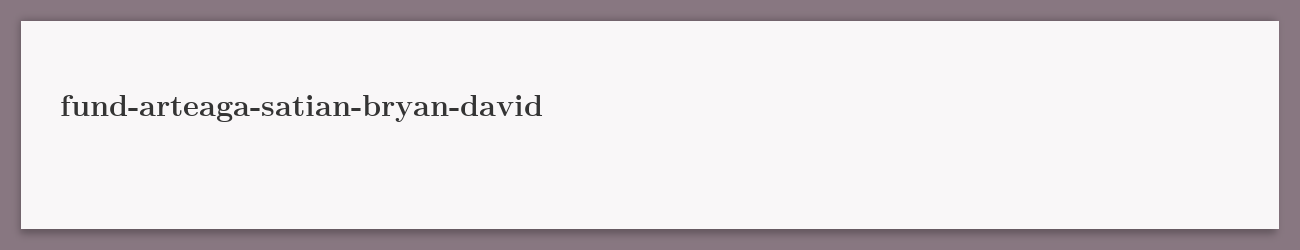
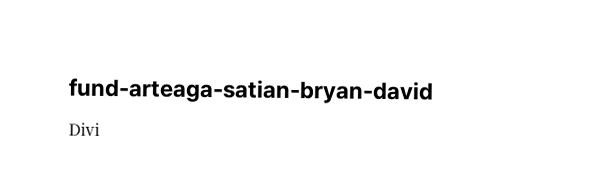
(543, 108) none -> [68,122,100,136] // Divi

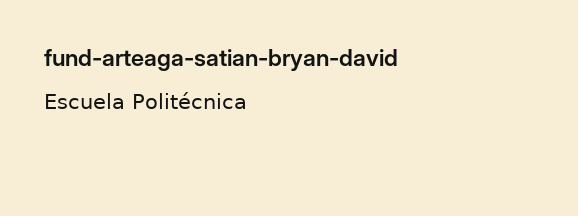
[68,122,100,136] Divi -> [44,92,247,109] Escuela Politécnica

